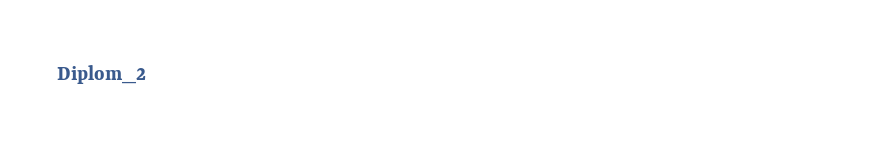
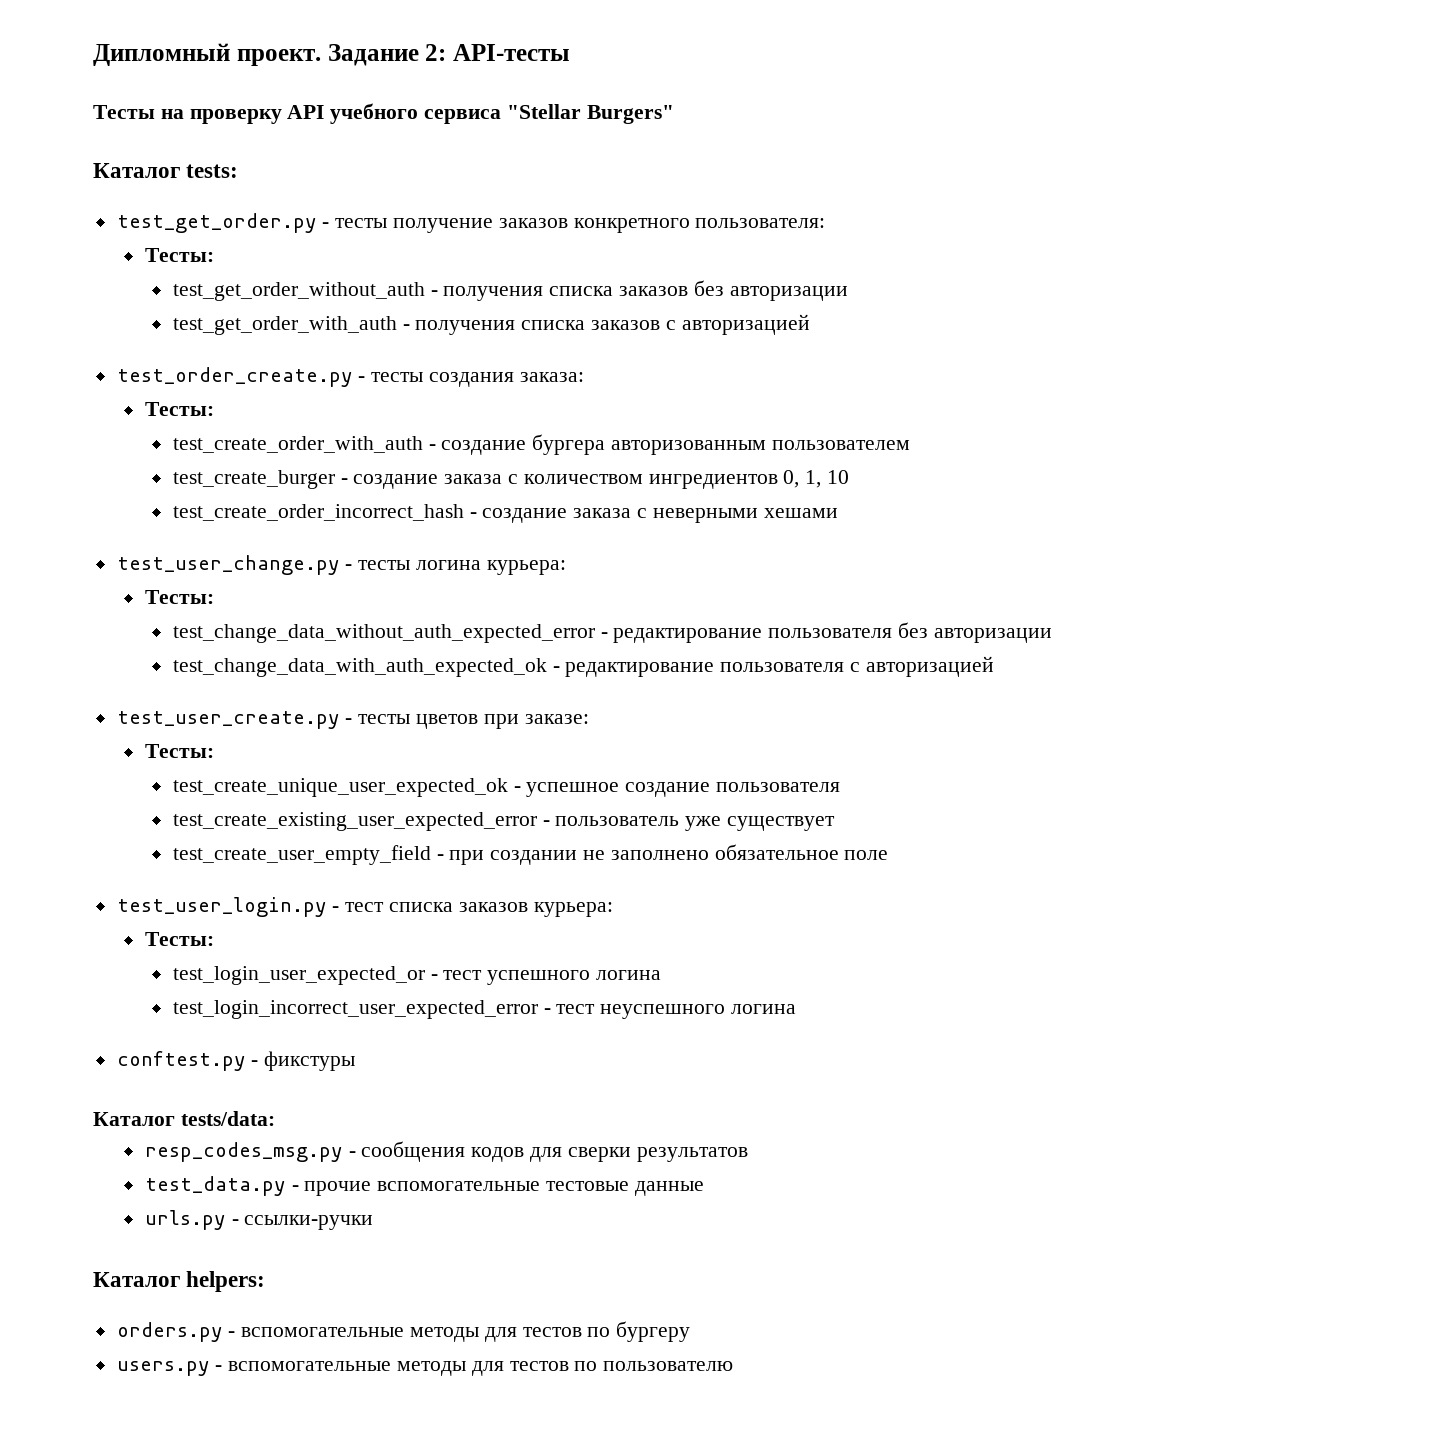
[57,65,146,84] Diplom_2 -> [93,43,570,66] [93,103,674,124] [93,163,239,178] [116,213,826,233] [144,248,214,262] [172,280,848,301] [172,314,810,335] [116,367,584,387] [144,402,214,416] [172,434,910,455] [172,470,850,489] [172,504,838,523] [116,555,566,575] [144,590,214,604] [172,622,1052,643] [172,656,994,677] [116,711,589,729] [144,744,214,758] [172,778,841,797] [172,812,836,831] [172,844,889,865] [116,897,613,917] [144,932,214,946] [172,966,662,985] [172,1000,797,1019] [116,1051,356,1071] [93,1111,275,1126] [144,1141,748,1162] [144,1176,704,1196] [144,1210,374,1230] [93,1271,266,1292] [116,1321,691,1342] [116,1361,734,1376] Дипломный проект. Задание 2: API-тесты // Тесты на проверку API учебного сервиса "Stellar Burgers" // Каталог tests: // test_get_order.py - тесты получение заказов конкретного пользователя: // Тесты: // test_get_order_without_auth - получения списка заказов без авторизации // test_get_order_with_auth - получения списка заказов с авторизацией // test_order_create.py - тесты создания заказа: // Тесты: // test_create_order_with_auth - создание бургера авторизованным пользователем // test_create_burger - создание заказа с количеством ингредиентов 0, 1, 10 // test_create_order_incorrect_hash - создание заказа с неверными хешами // test_user_change.py - тесты логина курьера: // Тесты: // test_change_data_without_auth_expected_error - редактирование пользователя без авторизации // test_change_data_with_auth_expected_ok - редактирование пользователя с авторизацией // test_user_create.py - тесты цветов при заказе: // Тесты: // test_create_unique_user_expected_ok - успешное создание пользователя // test_create_existing_user_expected_error - пользователь уже существует // test_create_user_empty_field - при создании не заполнено обязательное поле // test_user_login.py - тест списка заказов курьера: // Тесты: // test_login_user_expected_or - тест успешного логина // test_login_incorrect_user_expected_error - тест неуспешного логина // conftest.py - фикстуры // Каталог tests/data: // resp_codes_msg.py - сообщения кодов для сверки результатов // test_data.py - прочие вспомогательные тестовые данные // urls.py - ссылки-ручки // Каталог helpers: // orders.py - вспомогательные методы для тестов по бургеру // users.py - вспомогательные методы для тестов по пользователю

